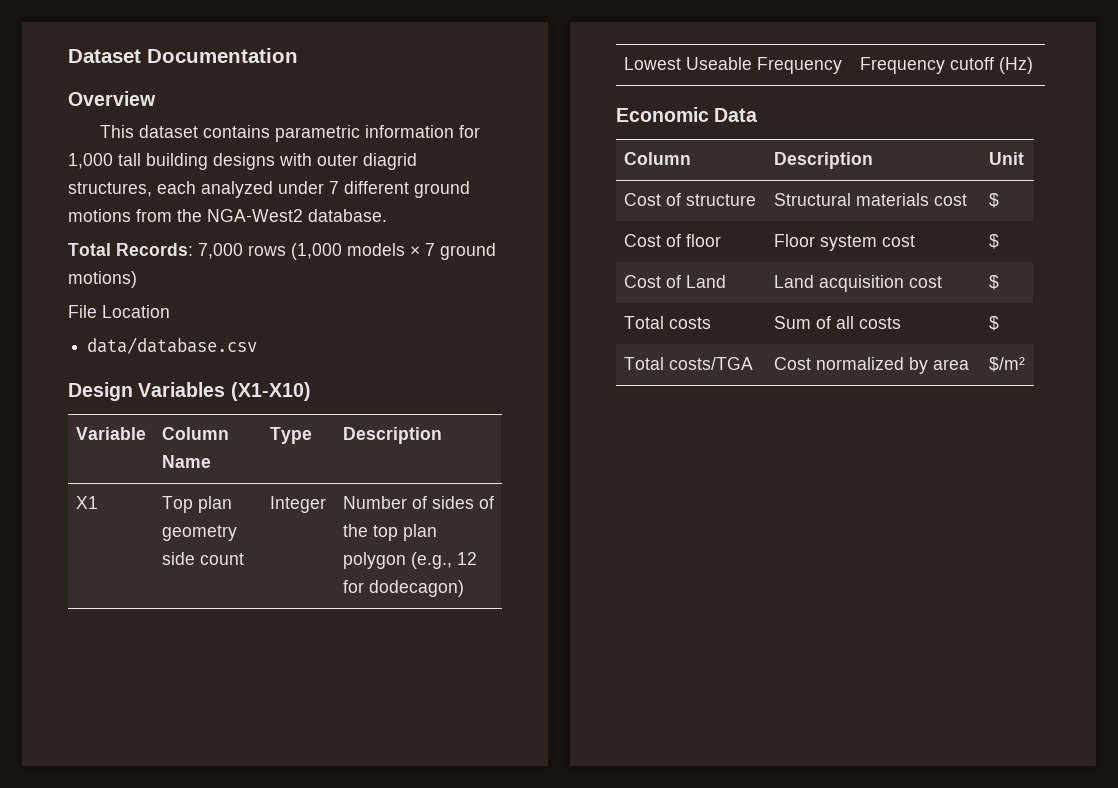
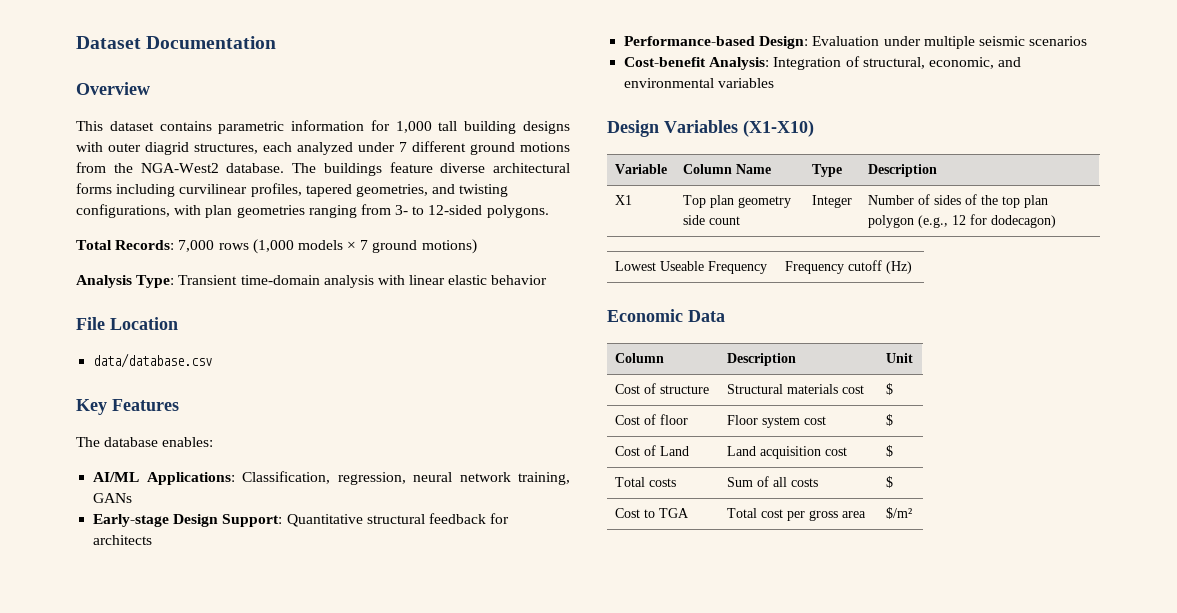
(387, 215) none -> [292,162,570,176] [76,183,509,197] [76,204,549,218] The buildings feature diverse architectural forms including curvilinear profiles, tapered geometries, and twisting configurations, with plan geometries ranging from 3- to 12-sided polygons.
[68,305,170,318] [87,337,258,354] File Location // data/database.csv -> [76,275,548,288] [76,317,178,330] [93,353,213,368] [76,399,179,415] [76,437,214,447] [93,471,570,485] [93,493,133,503] [93,513,510,527] [93,535,153,545] [624,36,1088,49] [624,56,1022,70] [624,78,775,88] Analysis Type: Transient time-domain analysis with linear elastic behavior // File Location // data/database.csv // Key Features // The database enables: // AI/ML Applications: Classification, regression, neural network training, GANs // Early-stage Design Support: Quantitative structural feedback for architects // Performance-based Design: Evaluation under multiple seismic scenarios // Cost-benefit Analysis: Integration of structural, economic, and environmental variables
[623,357,753,370] [773,357,928,374] Total costs/TGA | Cost normalized by -> [614,508,689,518] [726,508,838,521] Cost to TGA | Total cost per gross

